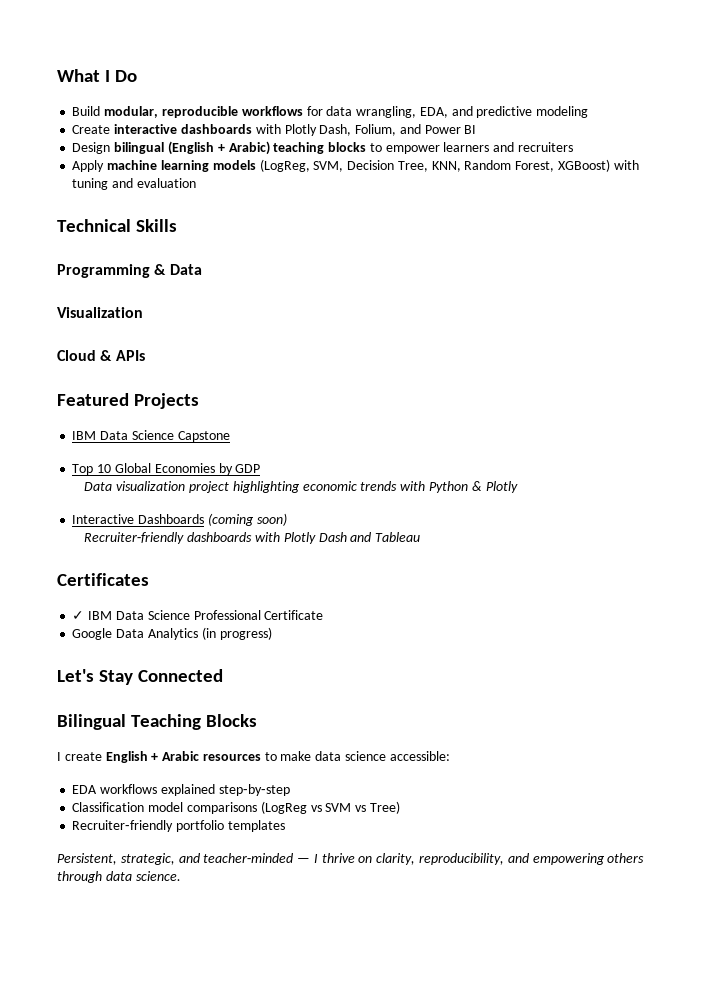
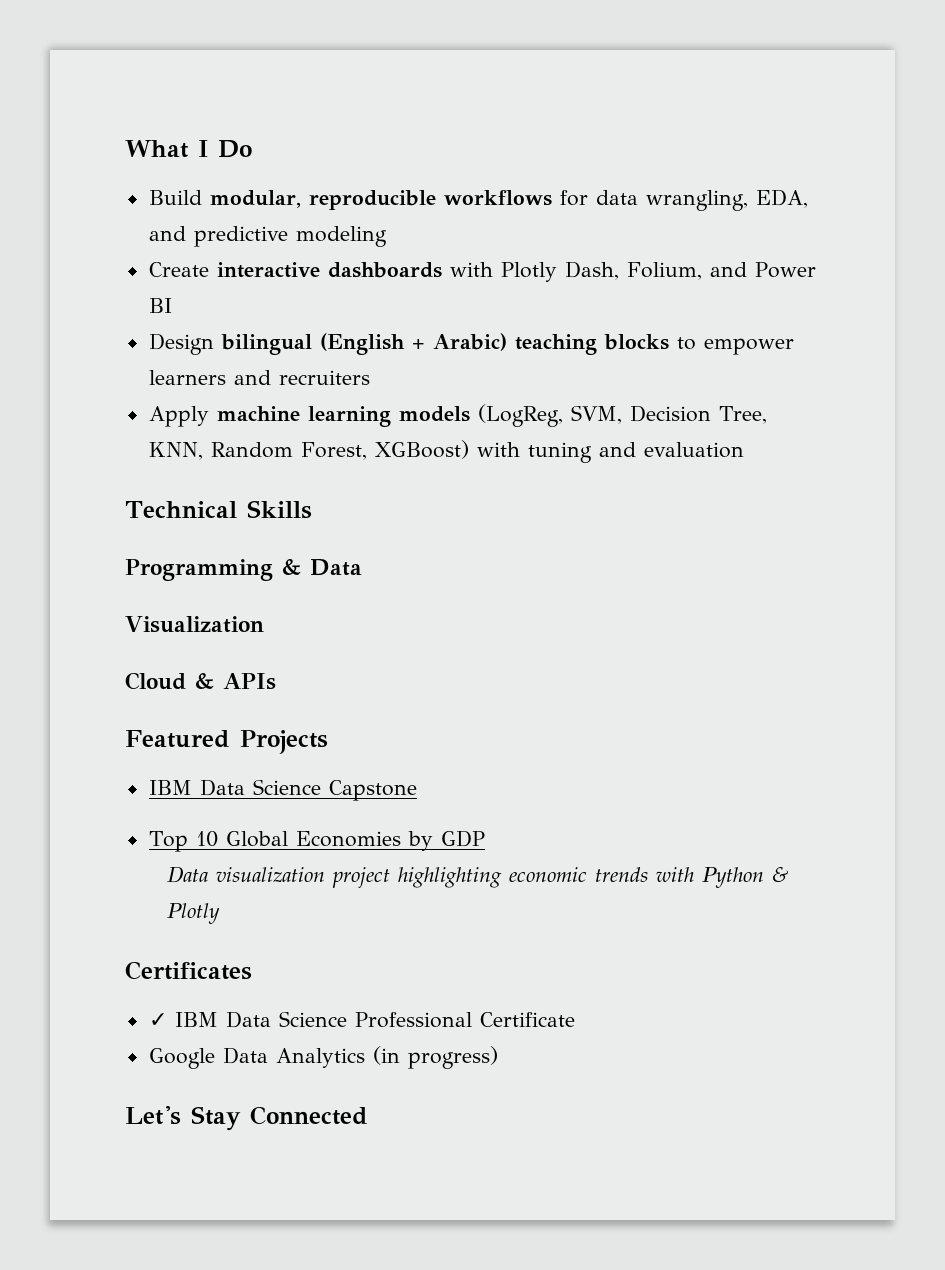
[72,513,287,526] [84,532,421,544] // Interactive Dashboards (coming soon) // Recruiter‑friendly dashboards with Plotly Dash and Tableau -> (220, 913) none
[57,714,258,730] [57,751,450,763] [72,784,290,796] [72,801,400,814] [72,820,285,832] [57,853,645,865] [57,871,181,883] // Bilingual Teaching Blocks // I create English + Arabic resources to make data science accessible: // EDA workflows explained step‑by‑step // Classification model comparisons (LogReg vs SVM vs Tree) // Recruiter‑friendly portfolio templates // Persistent, strategic, and teacher‑minded — I thrive on clarity, reproducibility, and empowering others through data science. -> (368, 1115) none

